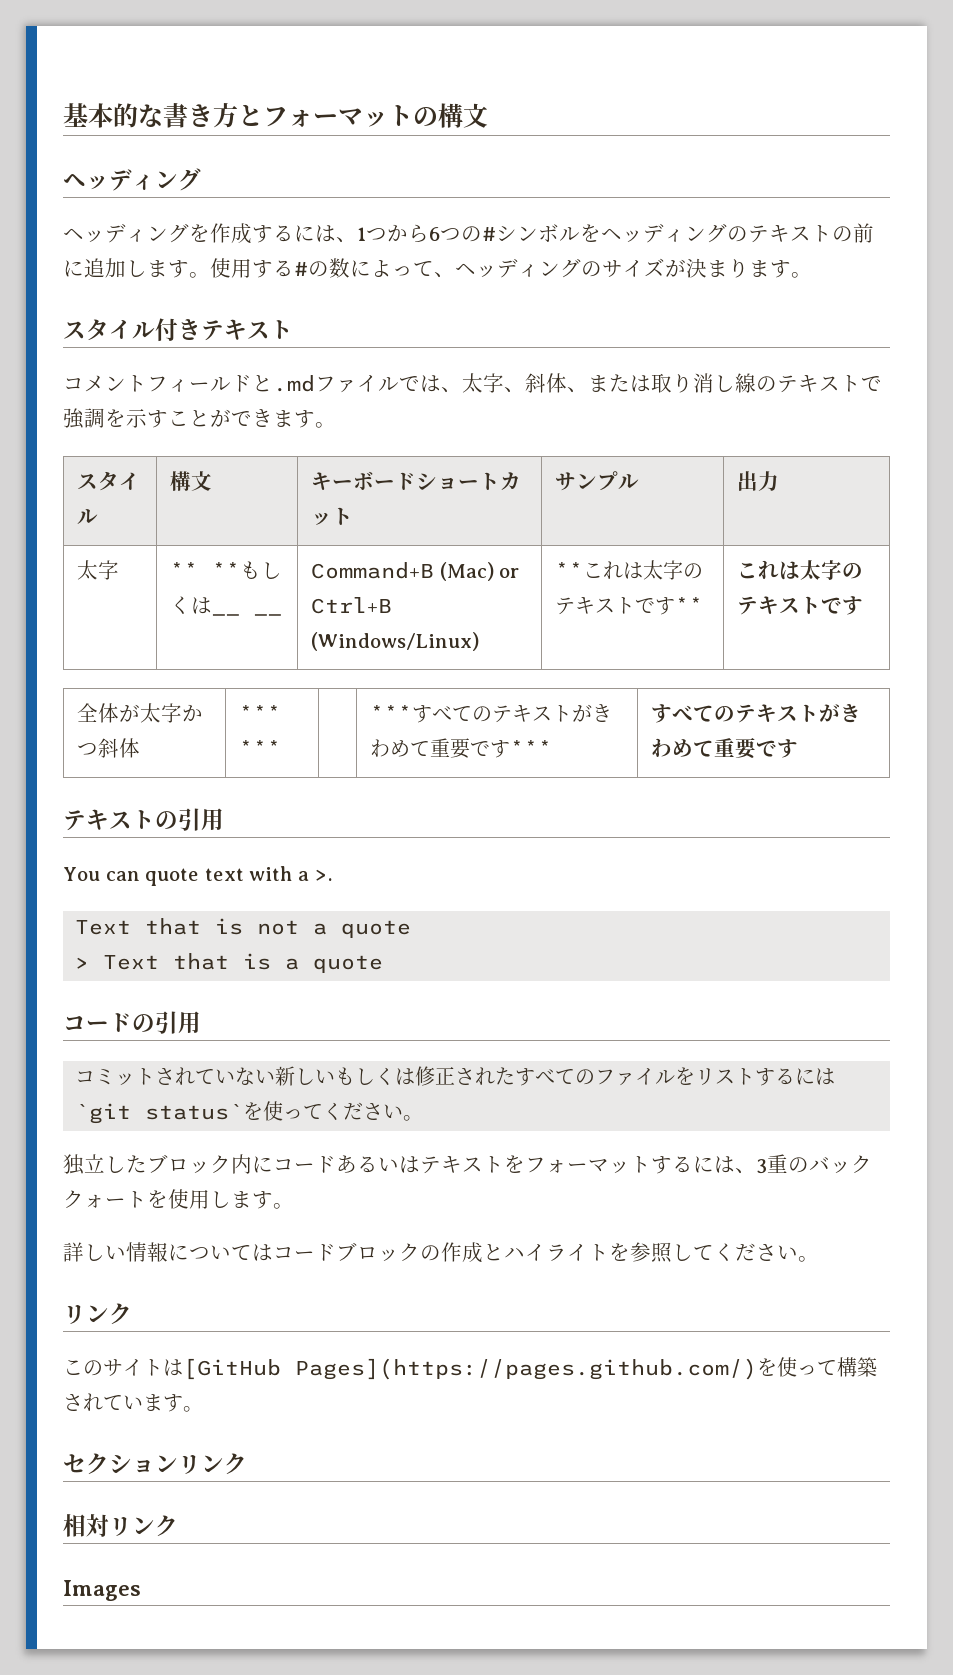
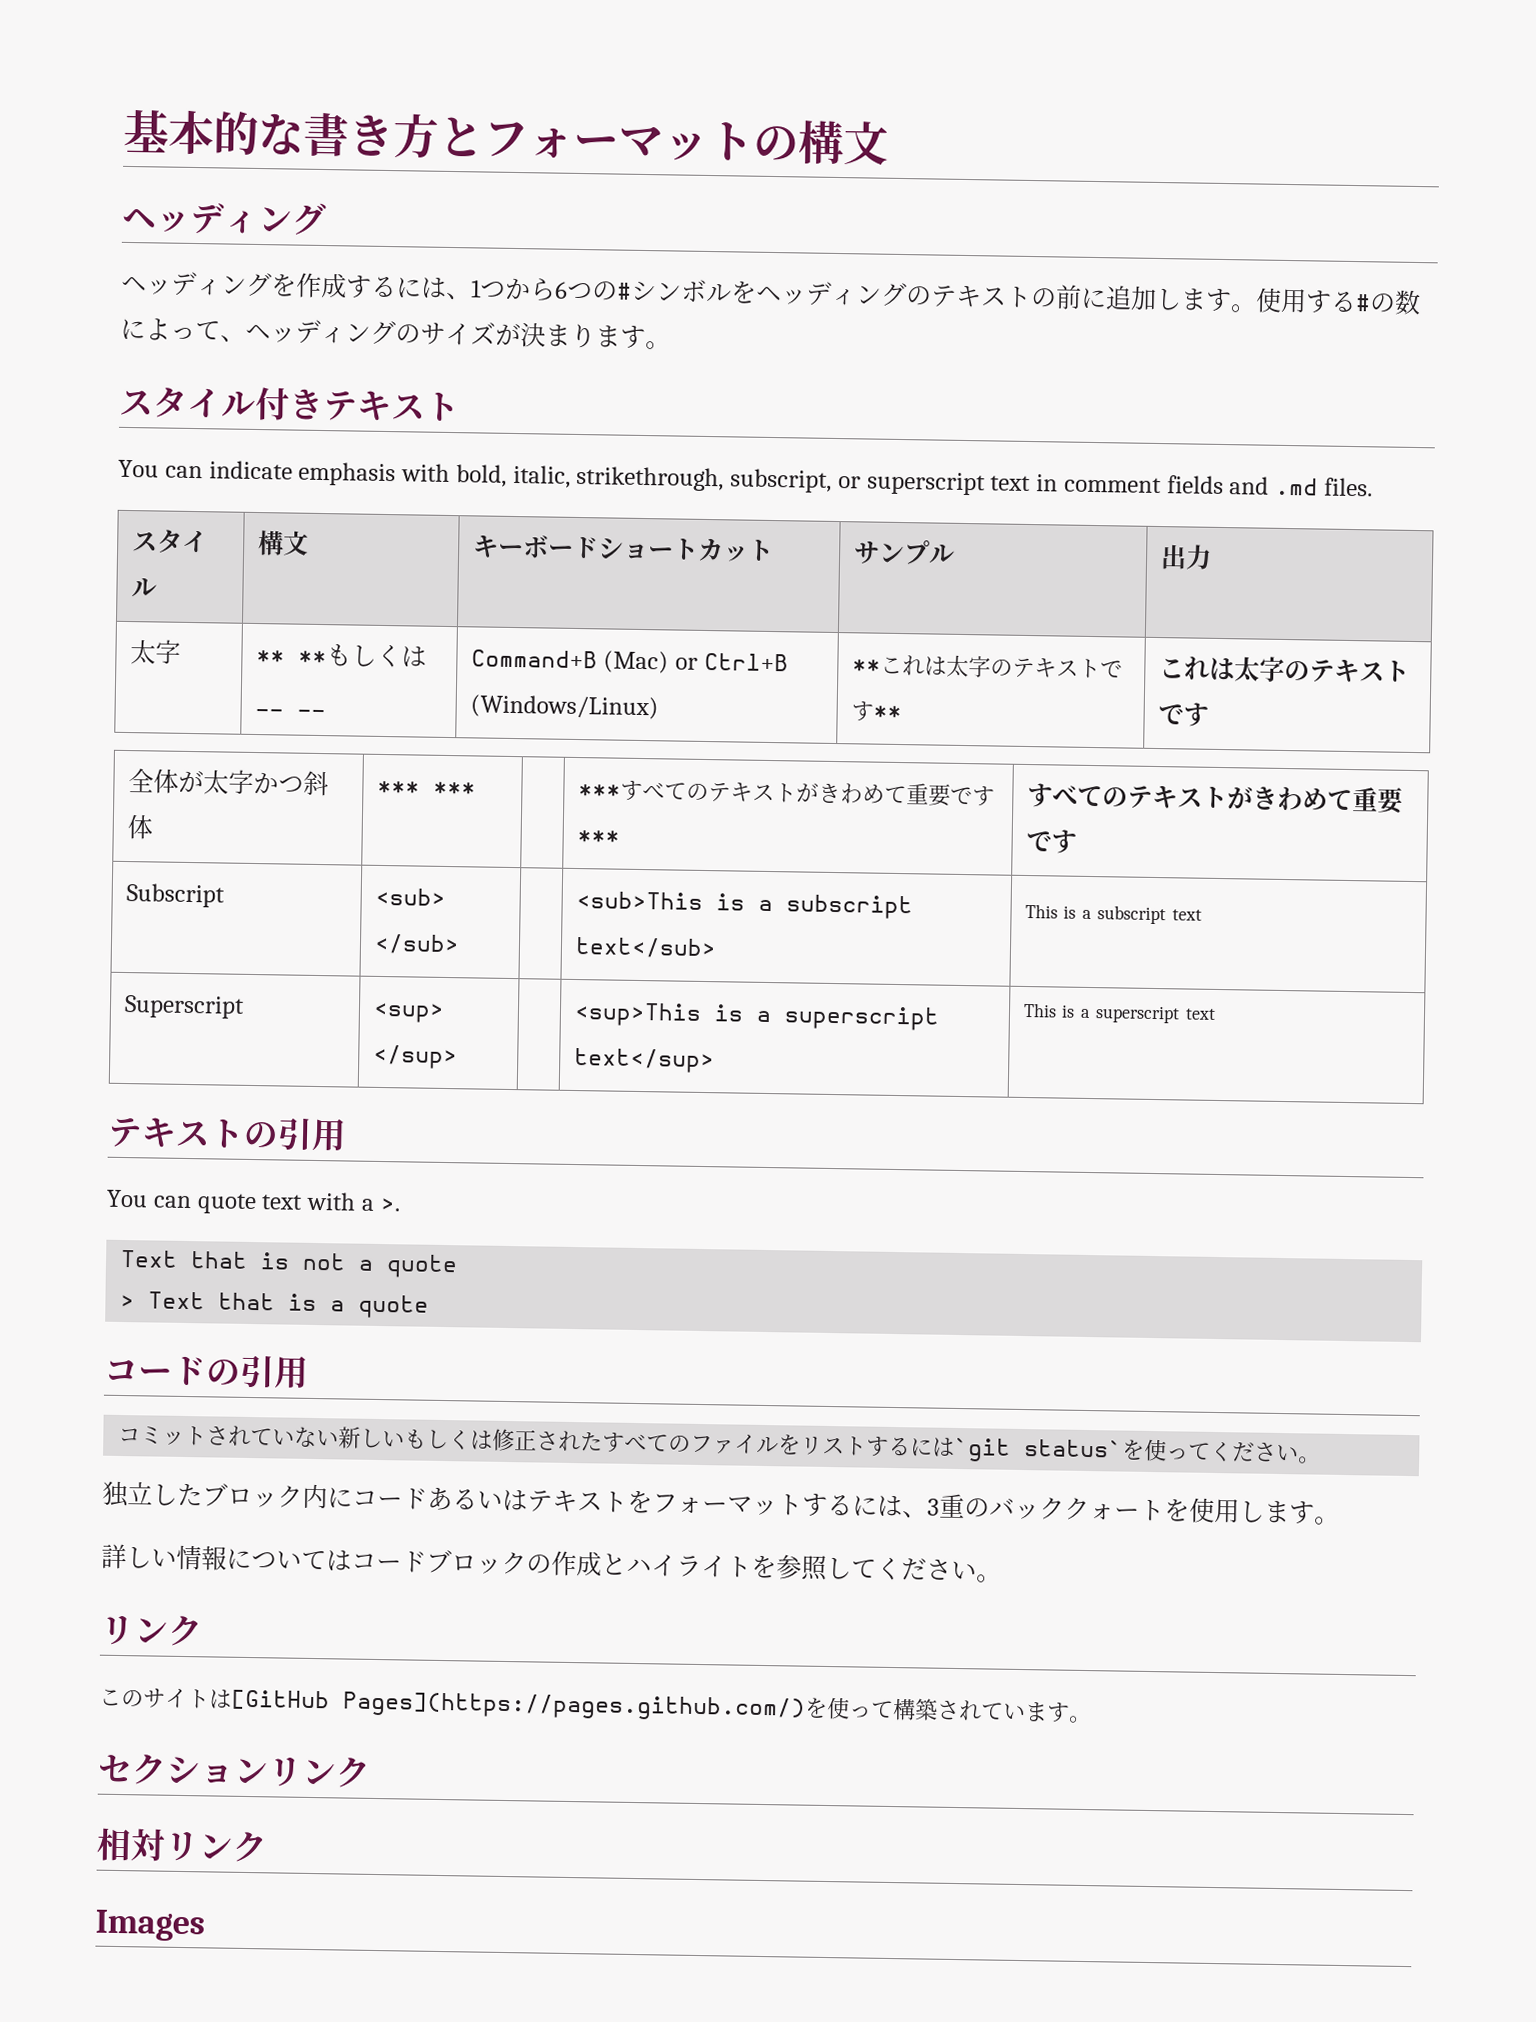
[63,373,882,393] [63,408,336,429] コメントフィールドと.mdファイルでは、太字、斜体、または取り消し線のテキストで強調を示すことができます。 -> [118,459,1373,497] You can indicate emphasis with bold, italic, strikethrough, subscript, or superscript text in comment fields and .md files.
(798, 748) none -> [125,883,224,908] [374,887,446,906] [373,933,460,955] [575,891,913,920] [574,936,717,959] [1024,903,1202,925] [123,994,244,1019] [372,1002,445,1023] [372,1044,458,1070] [573,1001,940,1031] [573,1047,715,1074] [1022,1002,1216,1024] // Subscript | <sub> </sub> | | <sub>This is a subscript text</sub> | This is a subscript text // Superscript | <sup> </sup> | | <sup>This is a superscript text</sup> | This is a superscript text

